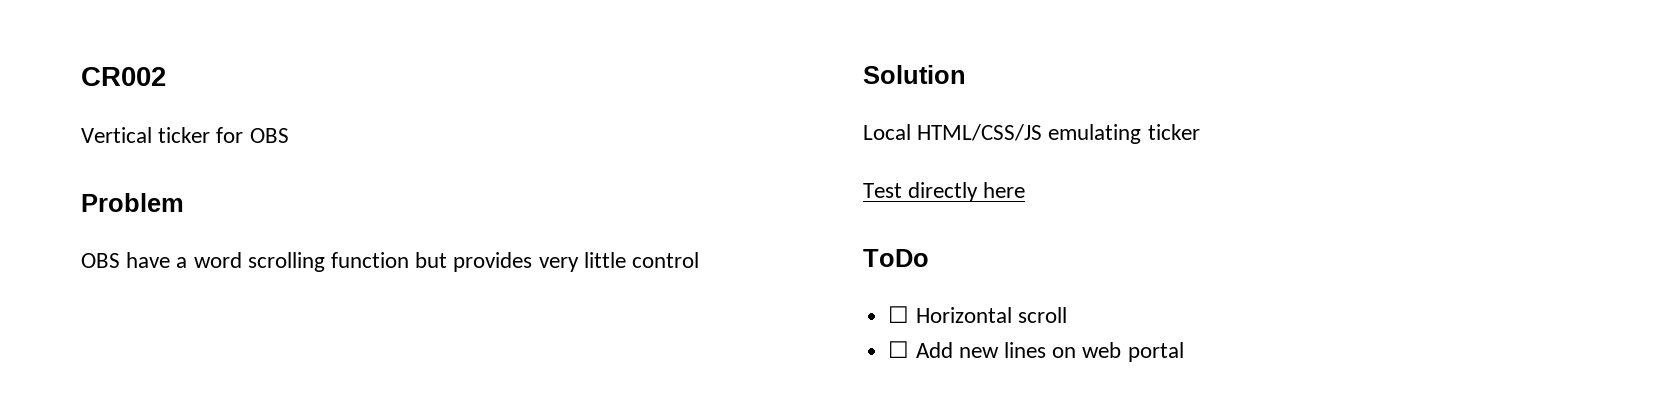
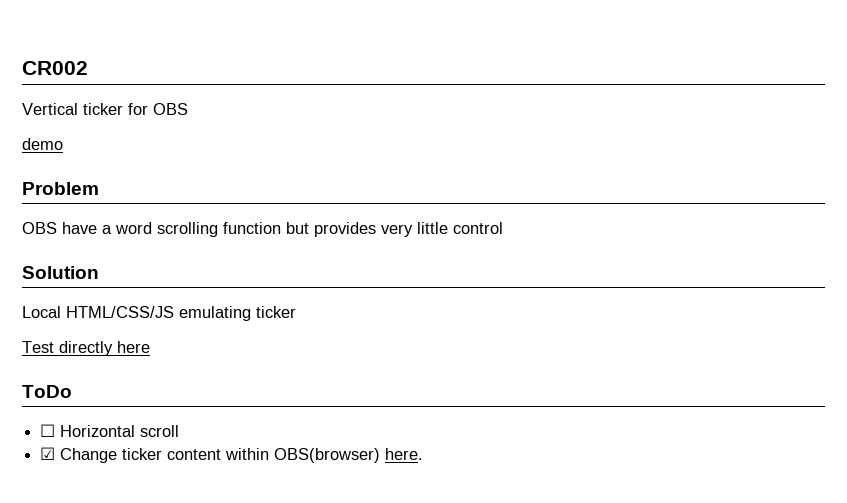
(289, 135) none -> [22,138,63,150] // demo
[888,341,1184,362] ☐ Add new lines on web portal -> [40,447,424,463] ☑ Change ticker content within OBS(browser) here.

